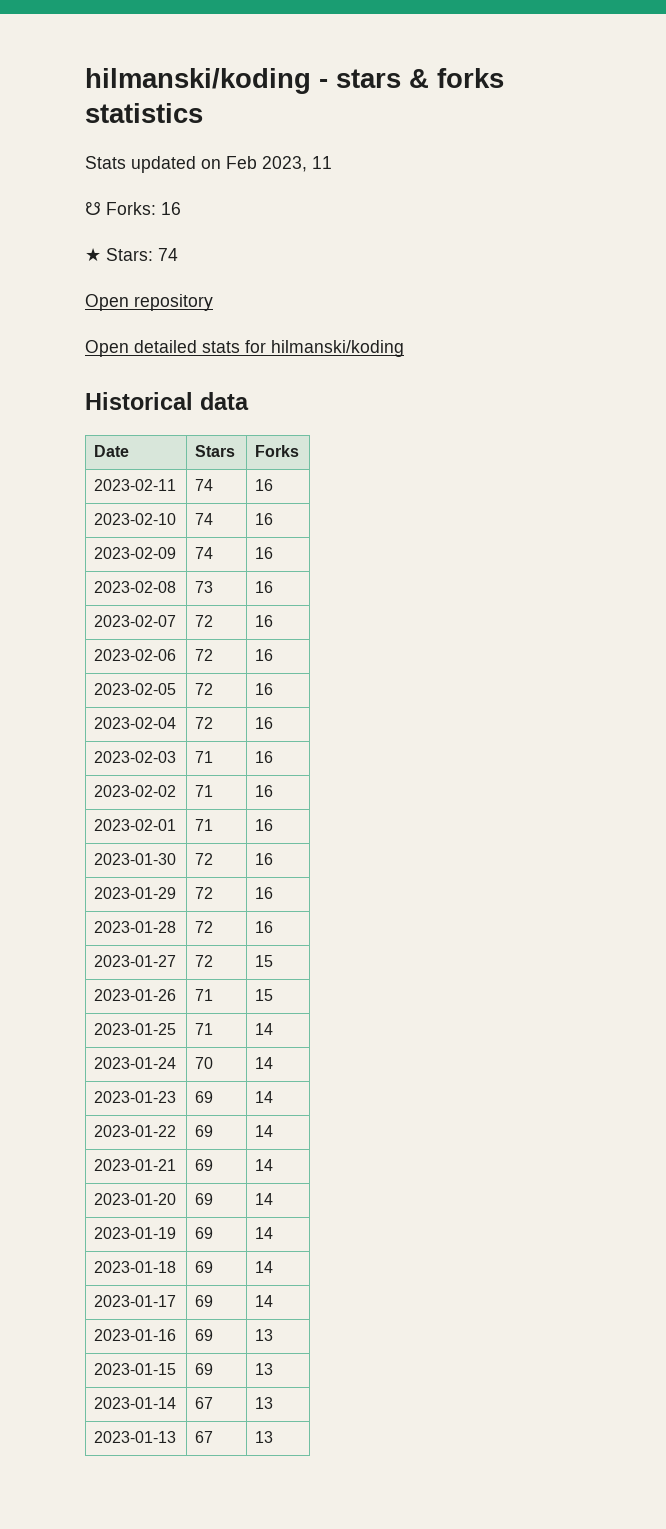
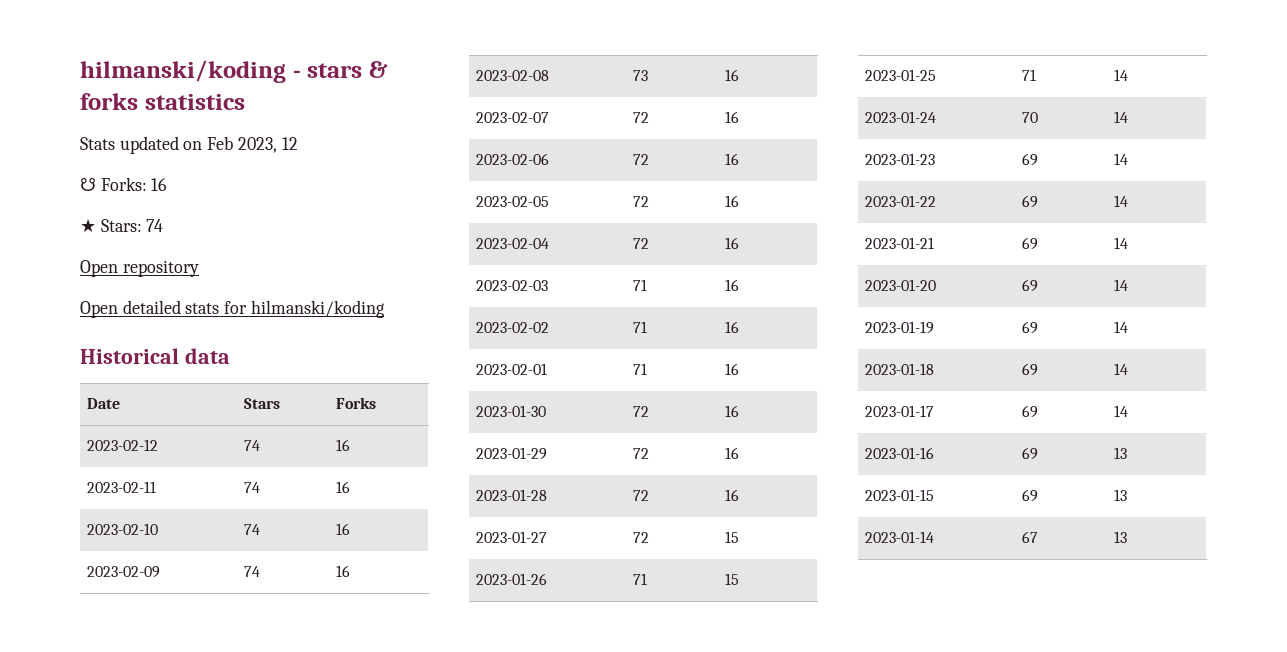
[312,156,332,169] 11 -> [281,137,298,150] 12
(300, 451) none -> [87,439,159,451] [244,440,261,451] [336,439,351,451] // 2023-02-12 | 74 | 16
[94,1431,177,1443] [195,1431,214,1443] [255,1431,274,1443] // 2023-01-13 | 67 | 13 -> (1128, 537) none

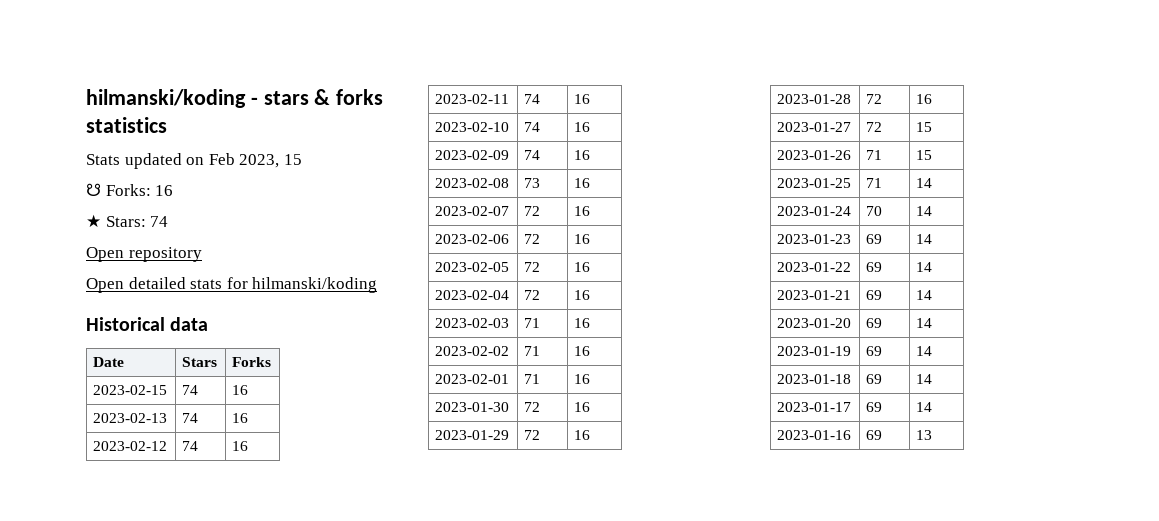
[281,137,298,150] 12 -> [283,154,302,165] 15
(377, 403) none -> [93,385,168,395] [182,385,199,395] [232,385,249,395] [93,413,168,423] [182,413,199,423] [232,413,249,423] // 2023-02-15 | 74 | 16 // 2023-02-13 | 74 | 16
[865,489,935,501] [1022,489,1039,502] [1114,489,1128,501] [865,531,935,543] [1022,531,1039,543] [1114,531,1128,543] // 2023-01-15 | 69 | 13 // 2023-01-14 | 67 | 13 -> (933, 435) none

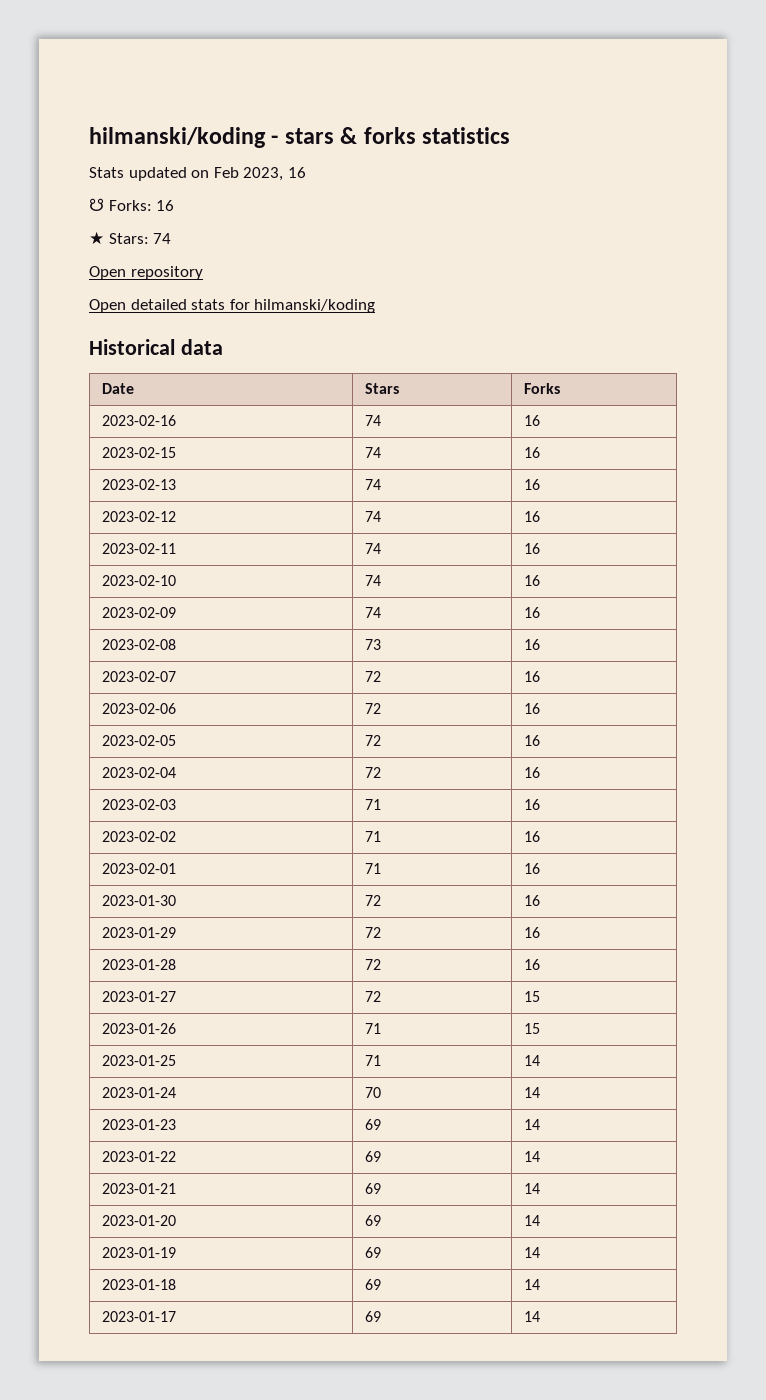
[283,154,302,165] 15 -> [287,167,306,178] 16
(272, 362) none -> [102,415,177,426] [365,415,382,426] [524,415,541,426] // 2023-02-16 | 74 | 16
[777,430,852,440] [866,430,883,440] [916,430,933,440] // 2023-01-16 | 69 | 13 -> (541, 1316) none

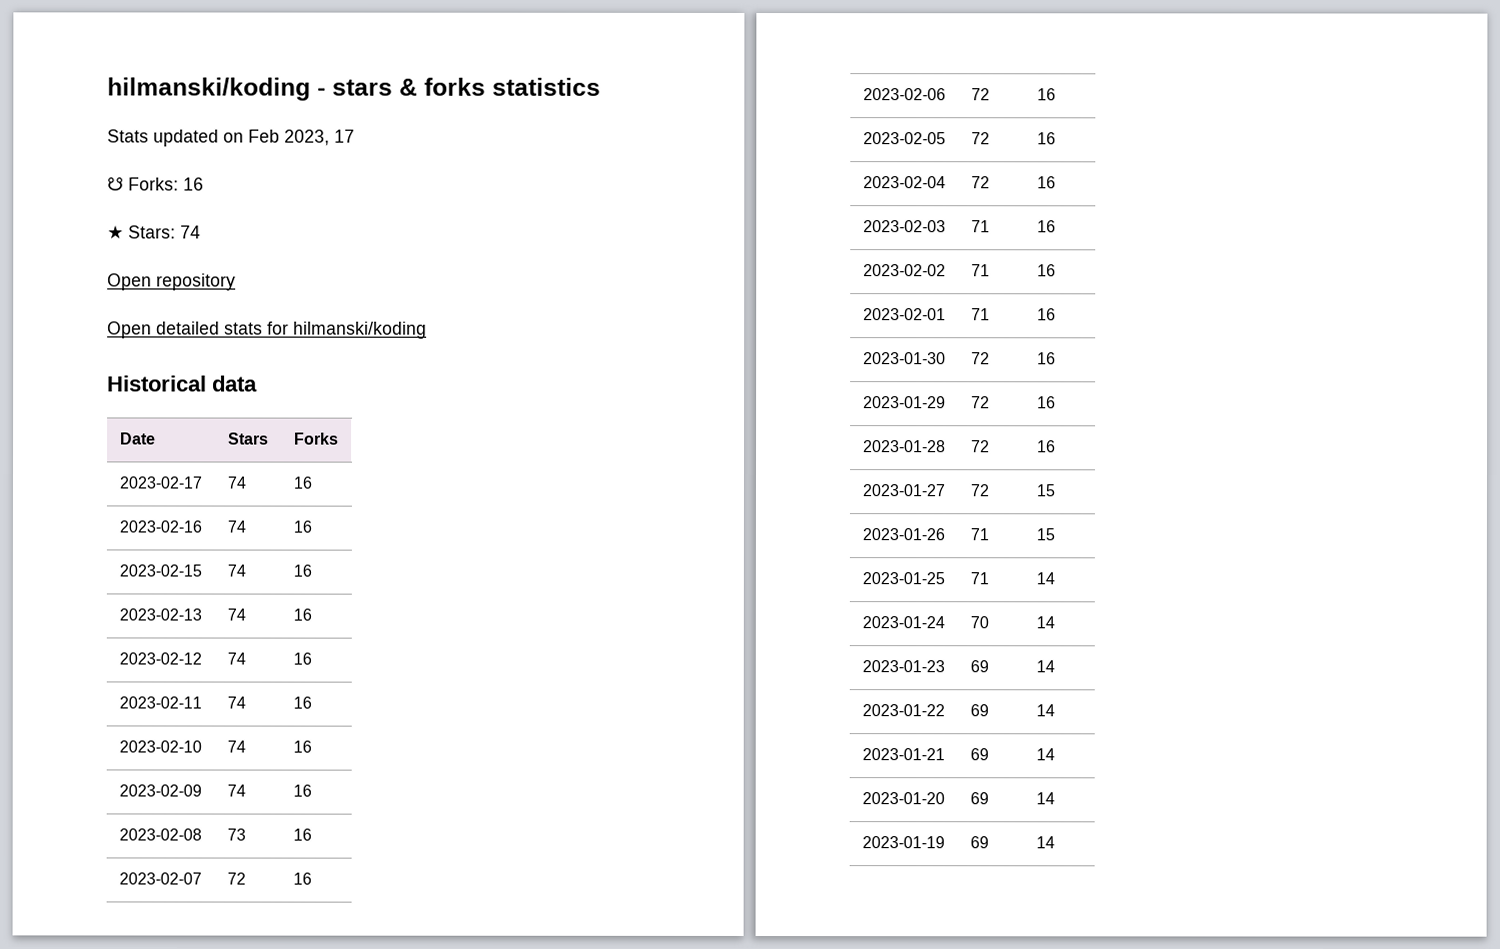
[287,167,306,178] 16 -> [334,129,355,143] 17
(561, 388) none -> [118,476,202,489] [226,476,246,489] [292,476,312,489] // 2023-02-17 | 74 | 16
[102,1279,177,1290] [365,1279,382,1290] [524,1279,541,1290] [102,1311,177,1322] [365,1311,382,1322] [524,1311,541,1322] // 2023-01-18 | 69 | 14 // 2023-01-17 | 69 | 14 -> (1055, 842) none

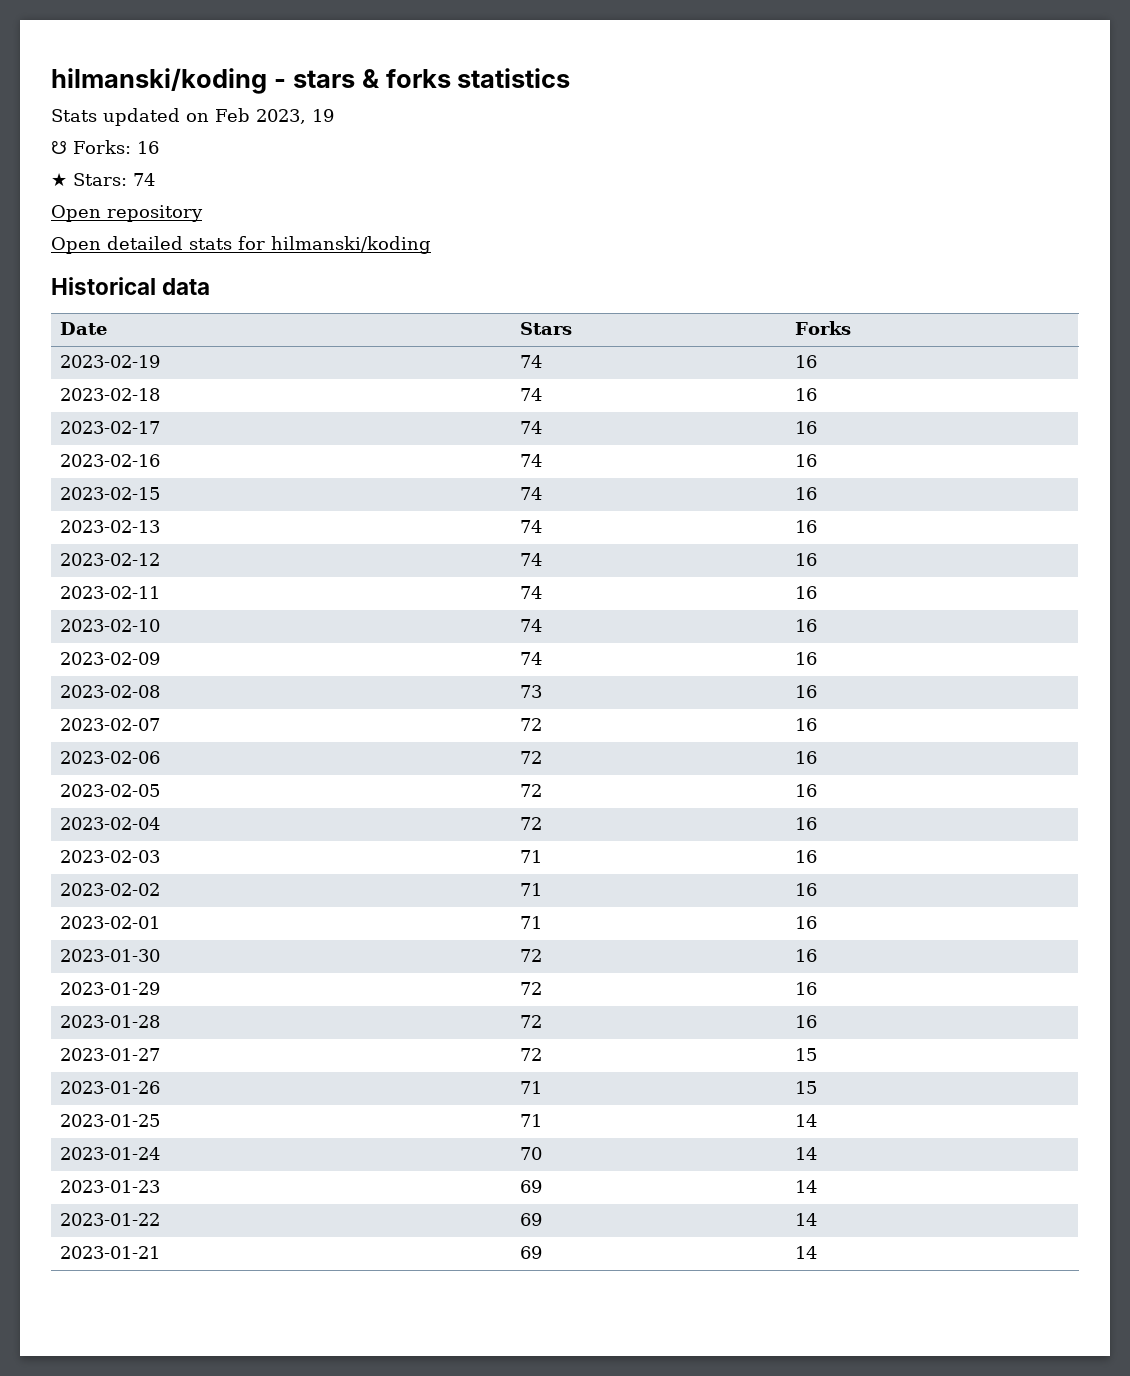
[334,129,355,143] 17 -> [311,109,334,122] 19
(339, 438) none -> [60,355,161,368] [520,355,543,368] [795,355,818,368] [60,388,161,401] [520,388,543,401] [795,388,818,401] // 2023-02-19 | 74 | 16 // 2023-02-18 | 74 | 16
[861,792,945,805] [969,792,989,805] [1035,792,1055,805] [861,836,945,849] [969,836,989,849] [1035,836,1055,849] // 2023-01-20 | 69 | 14 // 2023-01-19 | 69 | 14 -> (818, 1252) none

